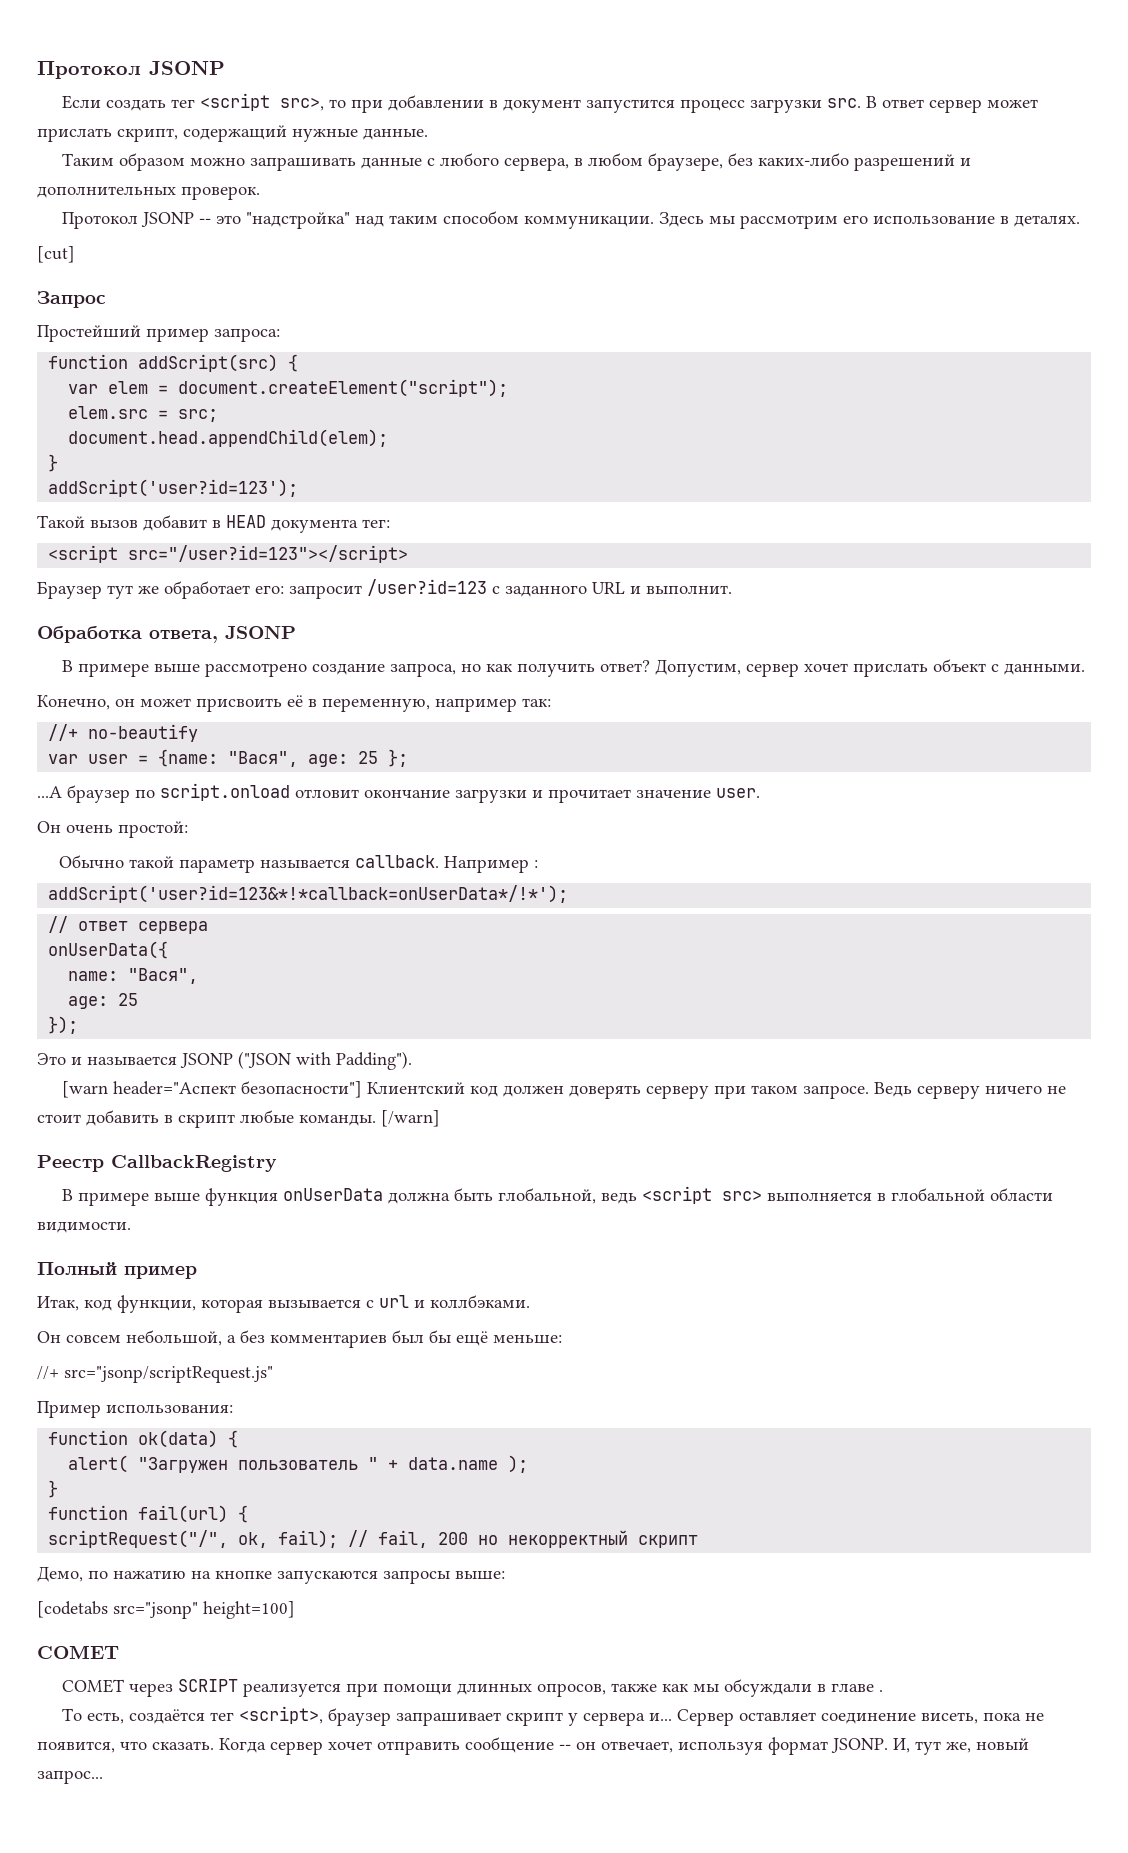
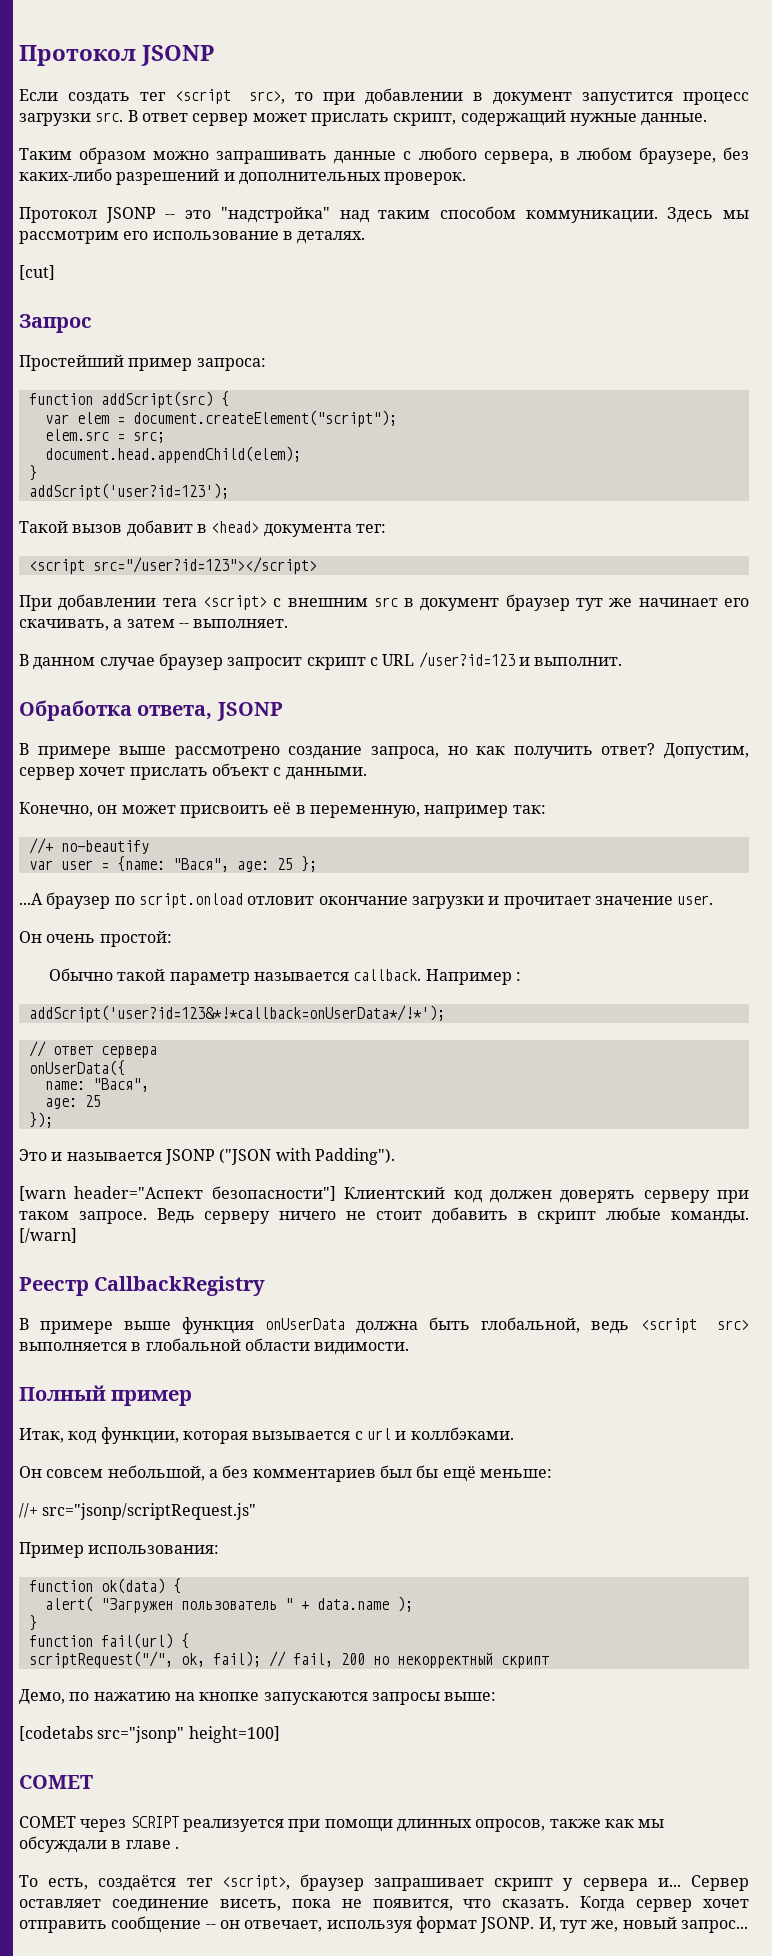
[226,515,266,528] HEAD -> [211,521,260,533] <head>
[37,579,625,599] Браузер тут же обработает его: запросит /user?id=123 с заданного URL -> [19,594,749,611] [19,619,289,631] [19,652,515,670] При добавлении тега <script> с внешним src в документ браузер тут же начинает его скачивать, а затем -- выполняет. // В данном случае браузер запросит скрипт с URL /user?id=123

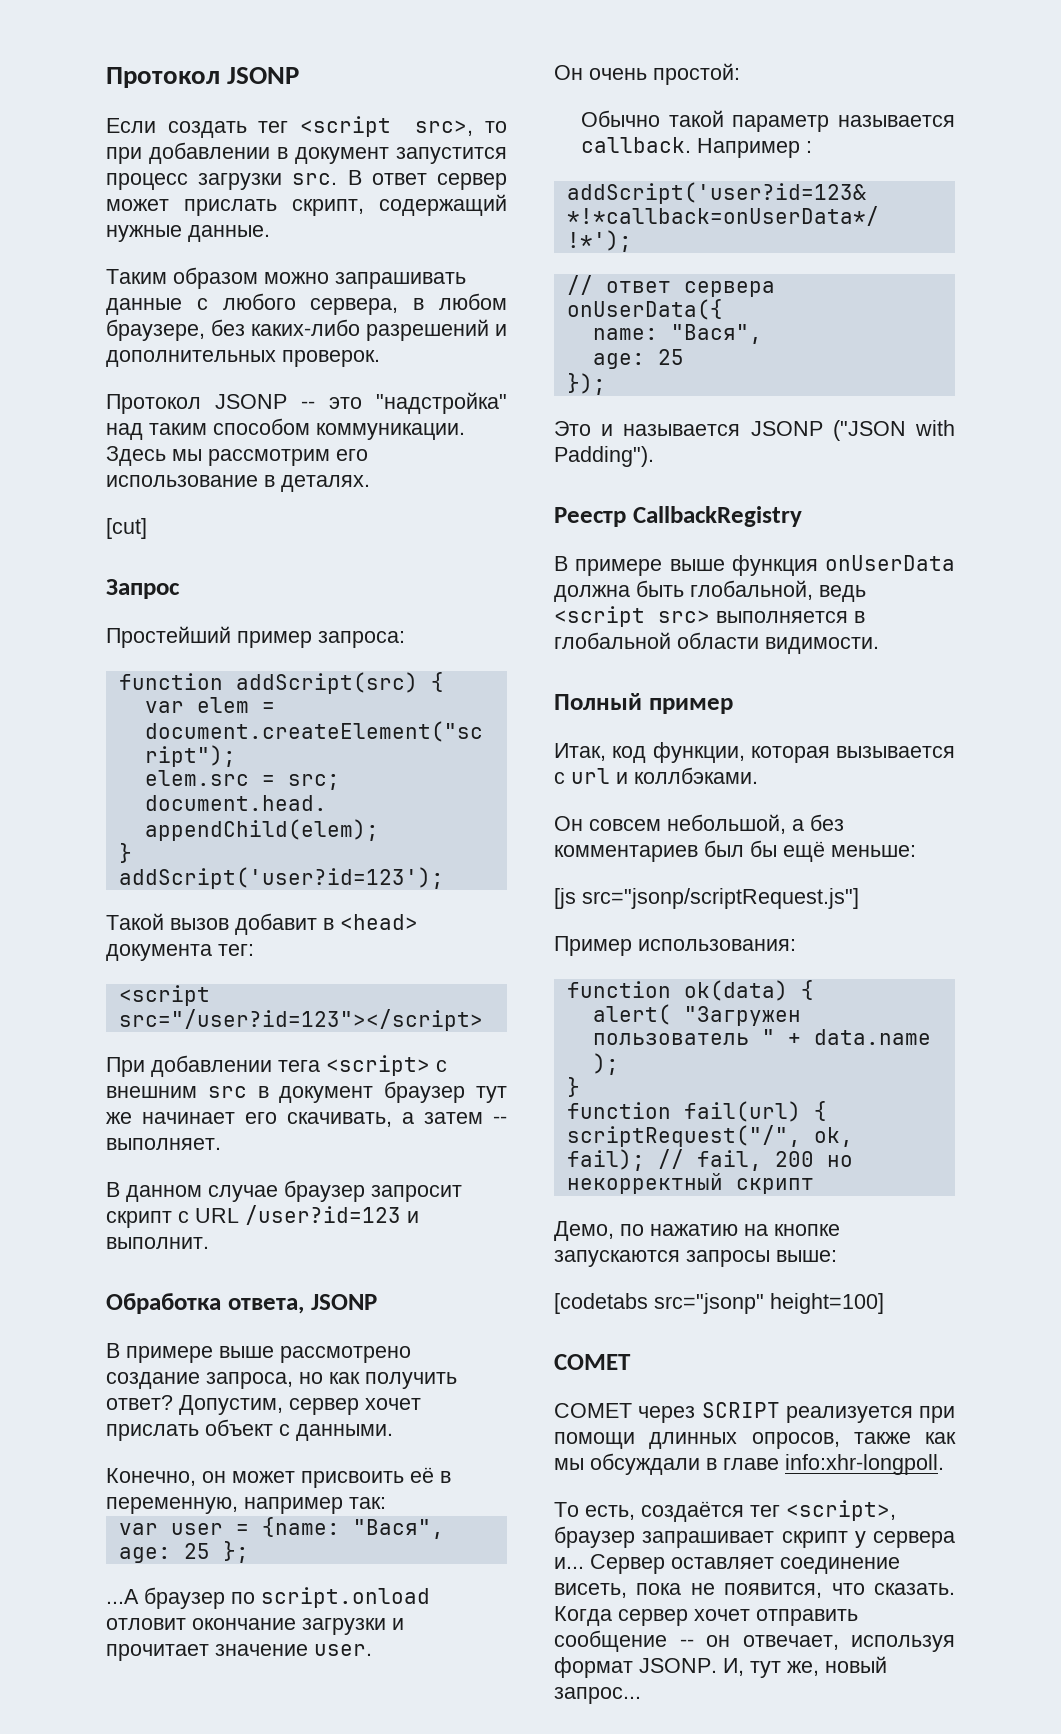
[28,838,149,854] // //+ no-beautify -> (386, 1503) none
[19,1186,749,1203] [19,1207,750,1224] [19,1228,77,1243] // [warn header="Аспект безопасности"] Клиентский код должен доверять серверу при таком запросе. Ведь серверу ничего не стоит добавить в скрипт любые команды. [/warn] -> (654, 456) none
[19,1503,257,1520] //+ src="jsonp/scriptRequest.js" -> [554,888,859,909] [js src="jsonp/scriptRequest.js"]
[174,1846,179,1849] . -> [785,1454,944,1475] info:xhr-longpoll.

